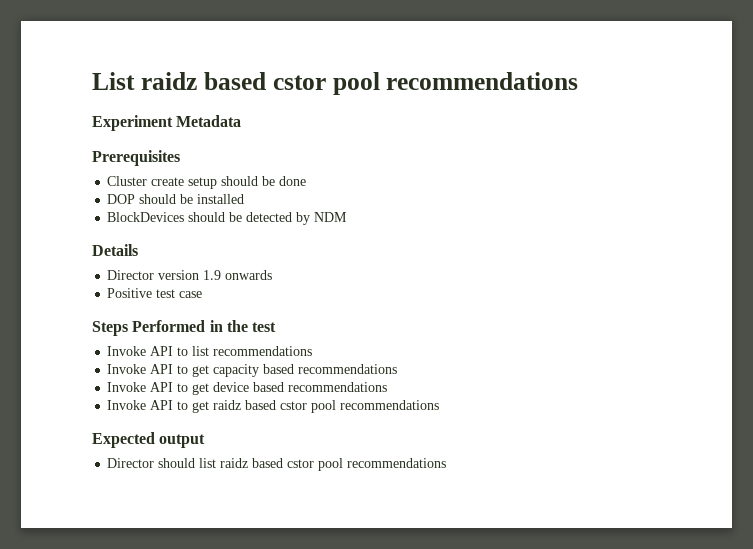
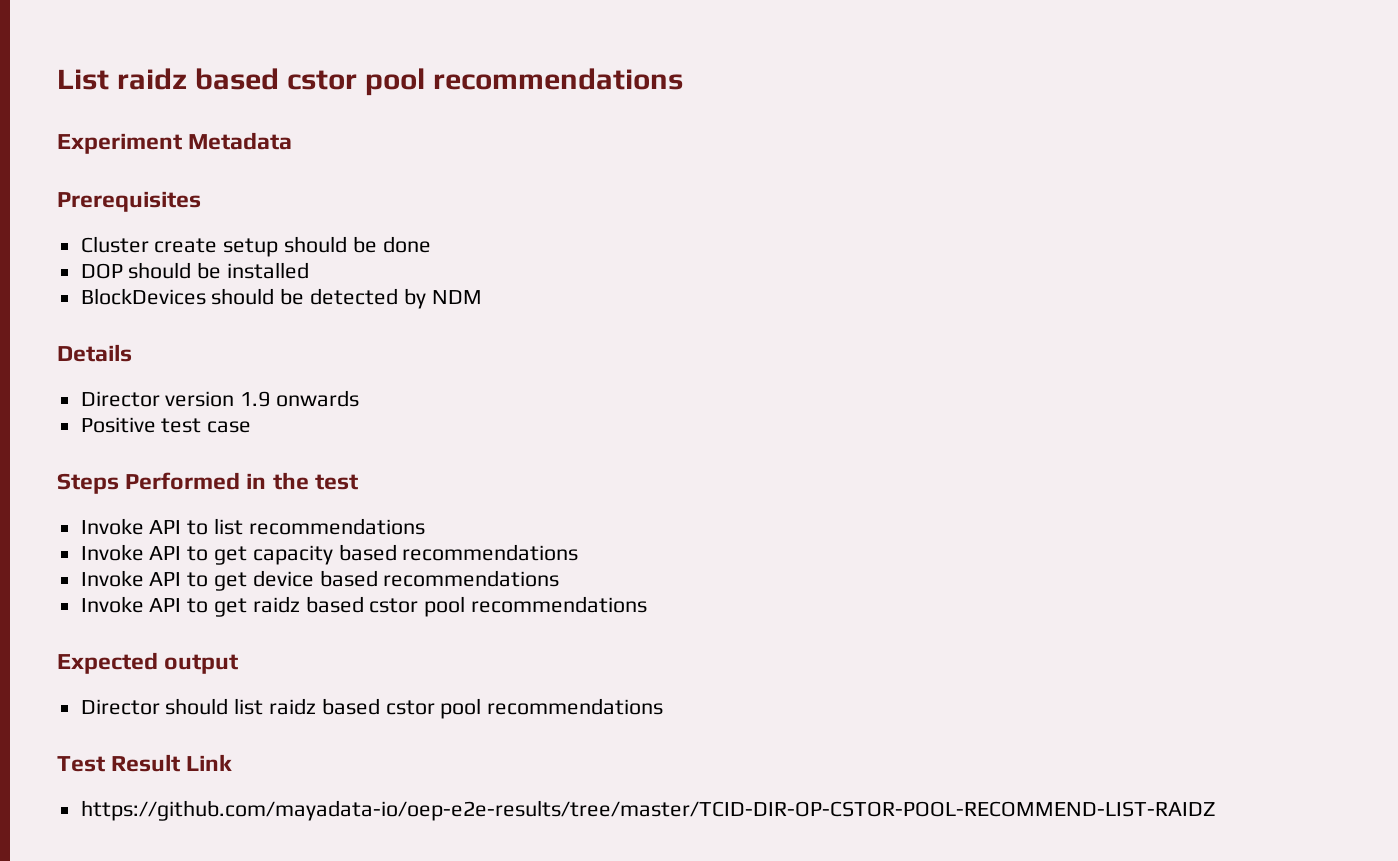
(447, 463) none -> [57,754,233,772] [80,800,1215,821] // Test Result Link // https://github.com/mayadata-io/oep-e2e-results/tree/master/TCID-DIR-OP-CSTOR-POOL-RECOMMEND-LIST-RAIDZ

